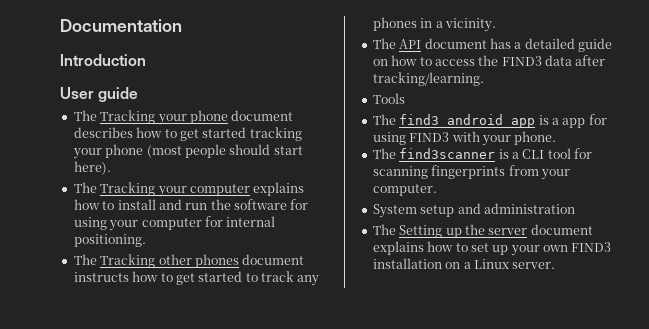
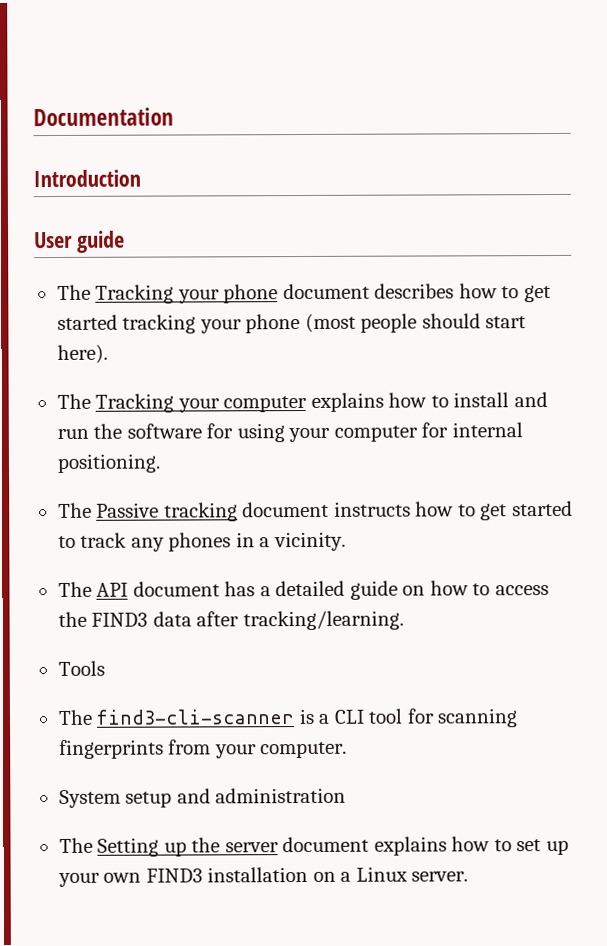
[100,254,239,268] Tracking other phones -> [96,502,238,522] Passive tracking
[399,114,607,128] [372,131,557,146] [372,148,496,159] find3 android app is a app for using FIND3 with your phone. // The find3scanner -> [96,709,296,725] find3-cli-scanner

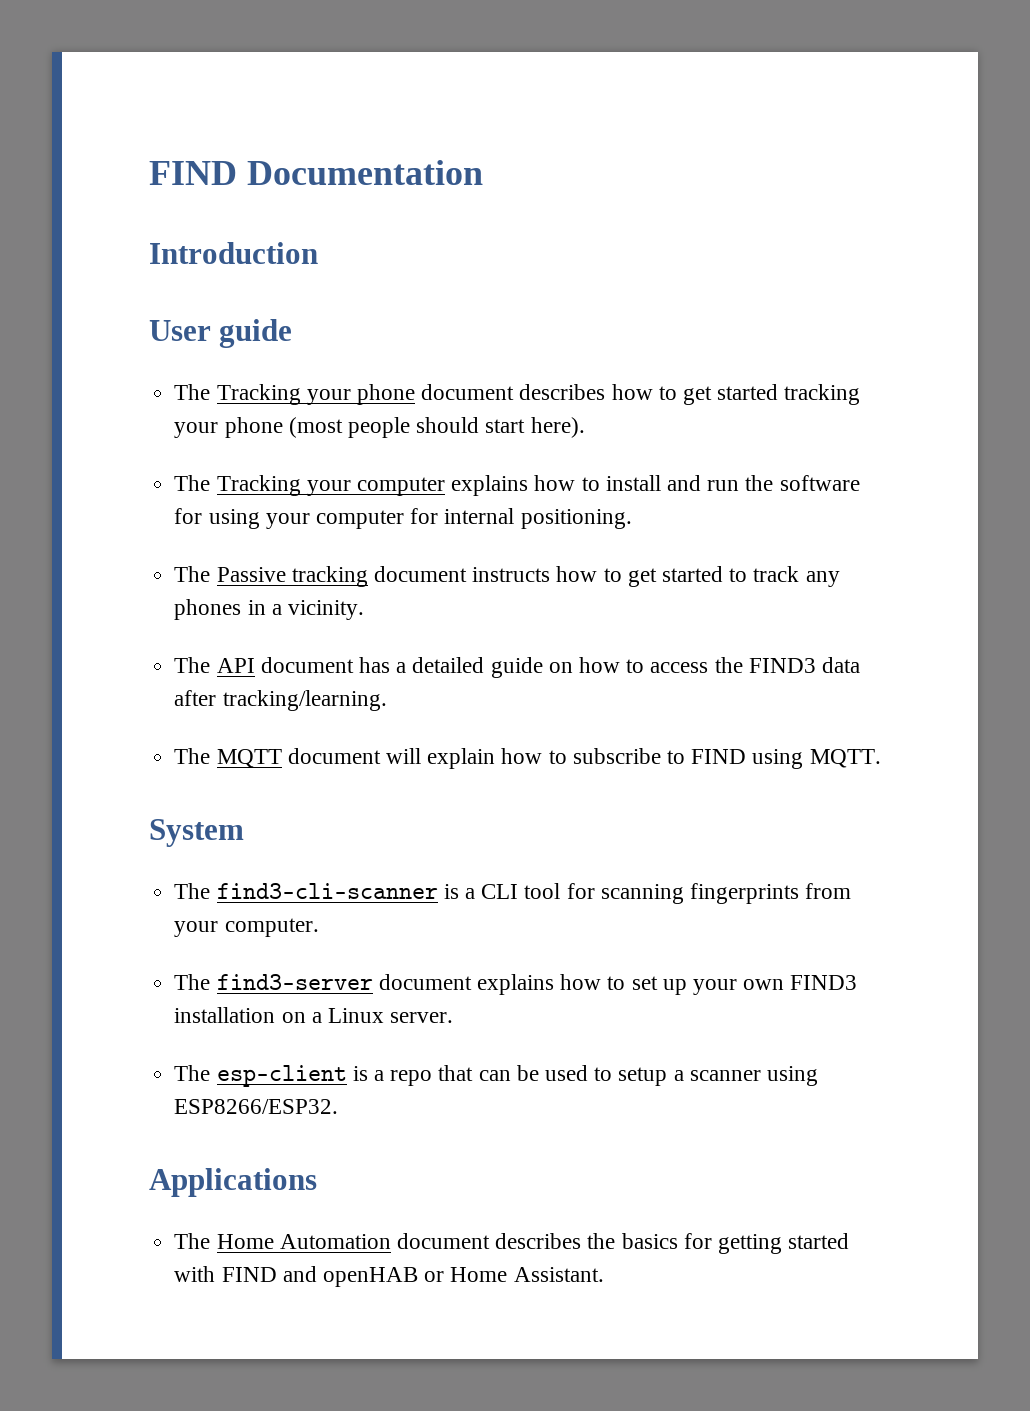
(33, 117) none -> [149,161,237,185] FIND
[57,660,105,676] Tools -> [174,748,881,769] [149,819,244,847] The MQTT document will explain how to subscribe to FIND using MQTT. // System
[58,787,347,808] [58,837,279,857] System setup and administration // The Setting up the server -> [174,974,373,990] The find3-server
(469, 876) none -> [174,1065,819,1087] [174,1099,339,1114] [149,1168,317,1197] [174,1233,850,1254] [174,1266,604,1287] // The esp-client is a repo that can be used to setup a scanner using ESP8266/ESP32. // Applications // The Home Automation document describes the basics for getting started with FIND and openHAB or Home Assistant.

